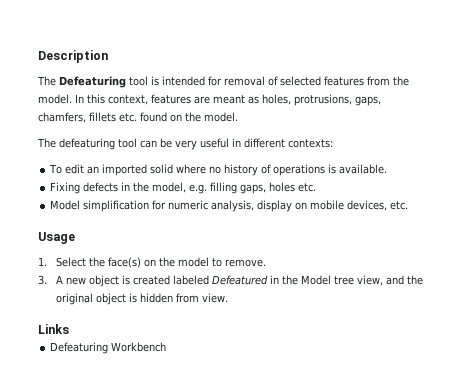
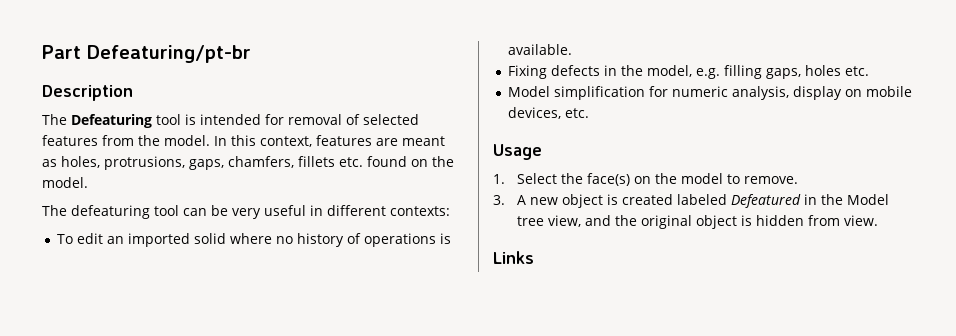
(38, 56) none -> [42,45,251,63] Part Defeaturing/pt-br //
[50,342,167,354] // Defeaturing Workbench -> (534, 257) none

